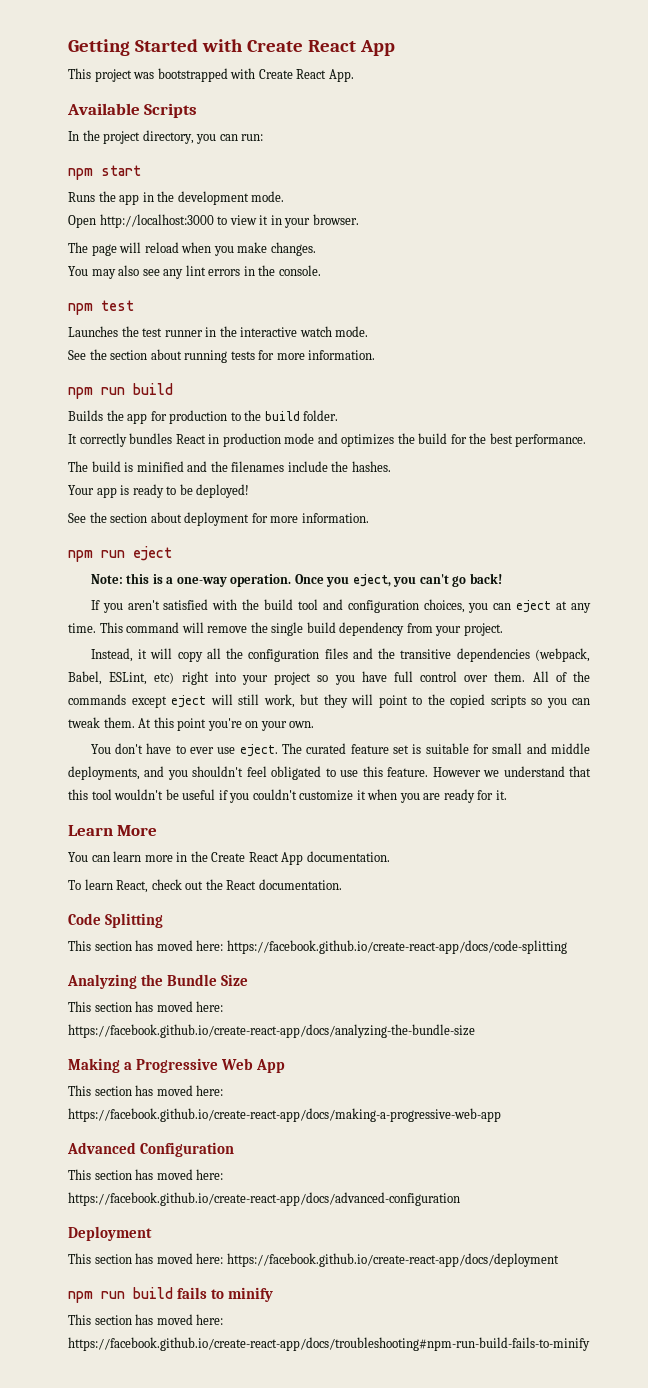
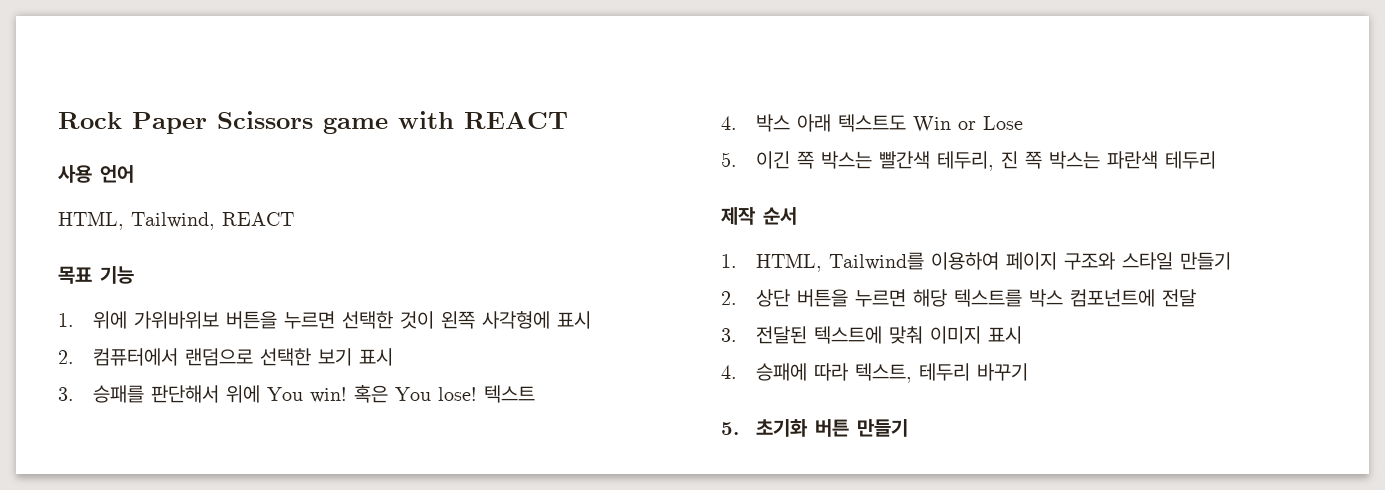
[68,39,395,56] [68,68,354,82] [67,103,198,118] [68,130,264,144] [68,165,141,180] [68,191,285,205] [68,214,359,228] [68,242,316,256] [68,265,321,279] [68,300,134,315] [68,326,369,337] [68,349,376,363] [68,383,173,399] [68,410,339,424] [68,433,587,447] [68,461,391,472] [68,484,250,498] [68,512,369,526] [68,546,172,562] [90,573,502,587] [90,599,591,613] [68,622,503,636] [90,648,590,662] [68,671,590,685] [68,694,590,708] [68,717,315,731] [90,743,591,757] [68,766,591,780] [68,789,507,803] [68,825,158,836] [68,851,390,865] [68,879,342,893] [68,913,163,928] [68,940,567,954] [67,974,248,989] [68,1001,224,1012] [68,1024,475,1038] [68,1058,285,1073] [68,1085,224,1096] [68,1108,501,1122] [67,1142,234,1157] [68,1169,224,1180] [68,1192,460,1206] [68,1226,152,1241] [68,1253,559,1267] [68,1287,273,1303] [68,1314,224,1325] [68,1337,590,1351] Getting Started with Create React App // This project was bootstrapped with Create React App. // Available Scripts // In the project directory, you can run: // npm start // Runs the app in the development mode. // Open http://localhost:3000 to view it in your browser. // The page will reload when you make changes. // You may also see any lint errors in the console. // npm test // Launches the test runner in the interactive watch mode. // See the section about running tests for more information. // npm run build // Builds the app for production to the build folder. // It correctly bundles React in production mode and optimizes the build for the best performance. // The build is minified and the filenames include the hashes. // Your app is ready to be deployed! // See the section about deployment for more information. // npm run eject // Note: this is a one-way operation. Once you eject, you can't go back! // If you aren't satisfied with the build tool and configuration choices, you can eject at any time. This command will remove the single build dependency from your project. // Instead, it will copy all the configuration files and the transitive dependencies (webpack, Babel, ESLint, etc) right into your project so you have full control over them. All of the commands except eject will still work, but they will point to the copied scripts so you can tweak them. At this point you're on your own. // You don't have to ever use eject. The curated feature set is suitable for small and middle deployments, and you shouldn't feel obligated to use this feature. However we understand that this tool wouldn't be useful if you couldn't customize it when you are ready for it. // Learn More // You can learn more in the Create React App documentation. // To learn React, check out the React documentation. // Code Splitting // This section has moved here: https://facebook.github.io/create-react-app/docs/code-splitting // Analyzing the Bundle Size // This section has moved here: https://facebook.github.io/create-react-app/docs/analyzing-the-bundle-size // Making a Progressive Web App // This section has moved here: https://facebook.github.io/create-react-app/docs/making-a-progressive-web-app // Advanced Configuration // This section has moved here: https://facebook.github.io/create-react-app/docs/advanced-configuration // Deployment // This section has moved here: https://facebook.github.io/create-react-app/docs/deployment // npm run build fails to minify // This section has moved here: https://facebook.github.io/create-react-app/docs/troubleshooting#npm-run-build-fails-to-minify -> [58,111,568,134] [58,165,134,183] [58,211,294,230] [58,266,134,284] [58,311,591,329] [58,348,393,366] [58,384,535,403] [721,114,1023,133] [721,151,1216,171] [721,207,797,225] [721,252,1231,272] [721,289,1196,307] [721,326,1022,344] [721,363,1028,383] [721,419,908,437] Rock Paper Scissors game with REACT // 사용 언어 // HTML, Tailwind, REACT // 목표 기능 // 1. 위에 가위바위보 버튼을 누르면 선택한 것이 왼쪽 사각형에 표시 // 2. 컴퓨터에서 랜덤으로 선택한 보기 표시 // 3. 승패를 판단해서 위에 You win! 혹은 You lose! 텍스트 // 4. 박스 아래 텍스트도 Win or Lose // 5. 이긴 쪽 박스는 빨간색 테두리, 진 쪽 박스는 파란색 테두리 // 제작 순서 // 1. HTML, Tailwind를 이용하여 페이지 구조와 스타일 만들기 // 2. 상단 버튼을 누르면 해당 텍스트를 박스 컴포넌트에 전달 // 3. 전달된 텍스트에 맞춰 이미지 표시 // 4. 승패에 따라 텍스트, 테두리 바꾸기 // 5. 초기화 버튼 만들기

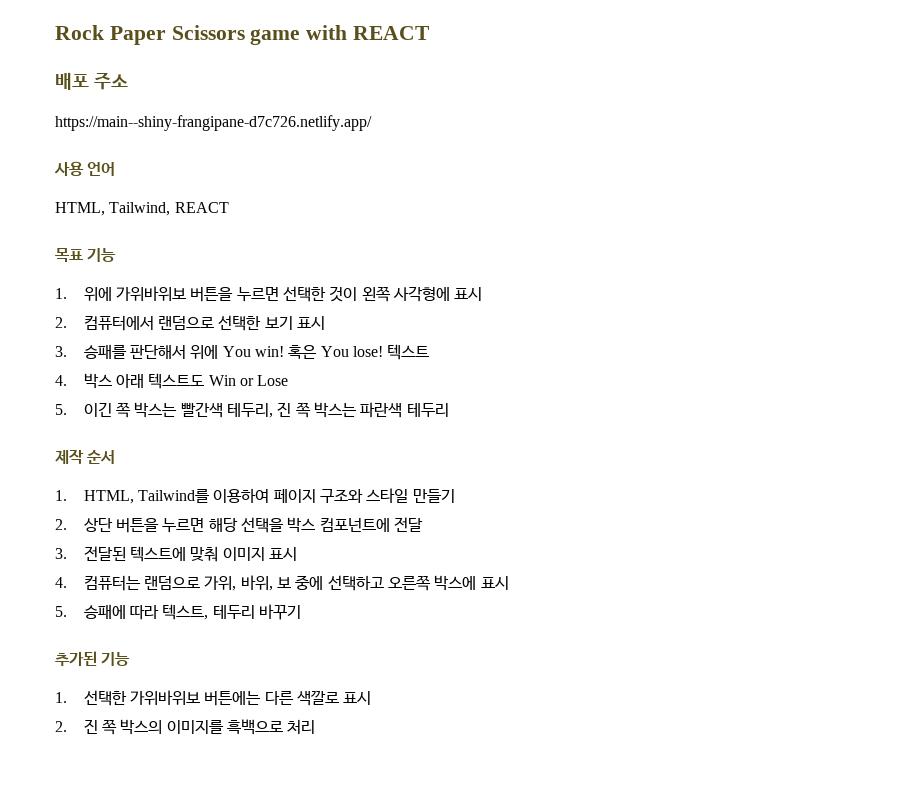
(568, 120) none -> [55,72,128,90] [55,115,372,131] // 배포 주소 // https://main--shiny-frangipane-d7c726.netlify.app/
[953,289,1022,307] 텍스트를 -> [240,517,284,533] 선택을
(737, 372) none -> [83,575,509,591] [55,606,67,617] 컴퓨터는 랜덤으로 가위, 바위, 보 중에 선택하고 오른쪽 박스에 표시 // 5.
[721,419,908,437] 5. 초기화 버튼 만들기 -> [55,651,131,666] [55,690,372,706] [55,719,316,735] 추가된 기능 // 1. 선택한 가위바위보 버튼에는 다른 색깔로 표시 // 2. 진 쪽 박스의 이미지를 흑백으로 처리

